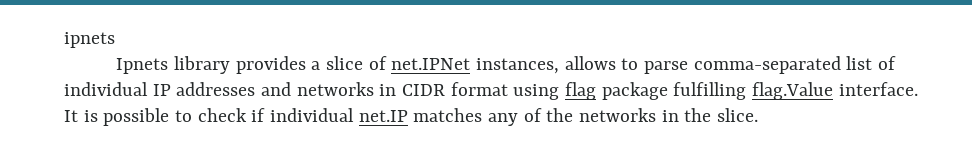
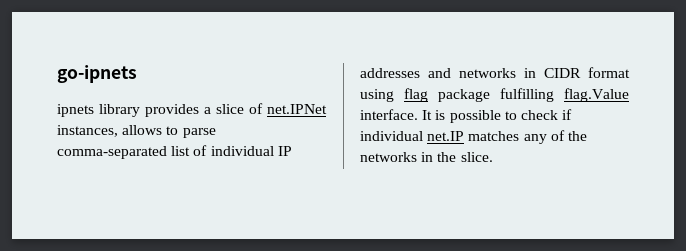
(64, 40) none -> [57,65,137,83] go-ipnets //
[116,58,169,74] // Ipnets -> (94, 110) none

